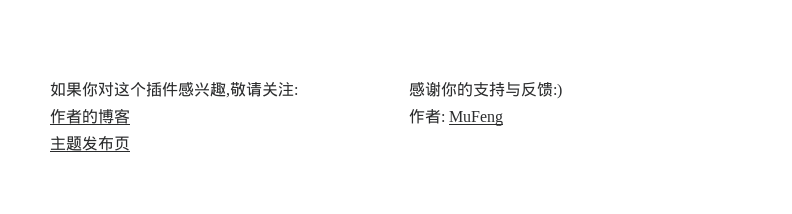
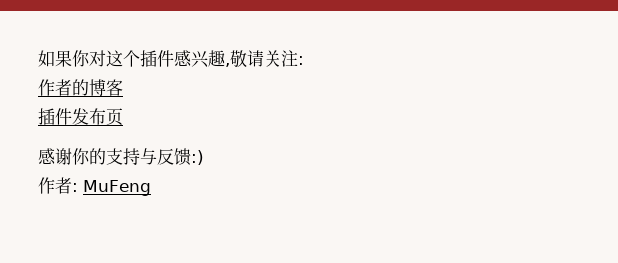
[50,136,82,151] 主题 -> [38,108,72,125] 插件

